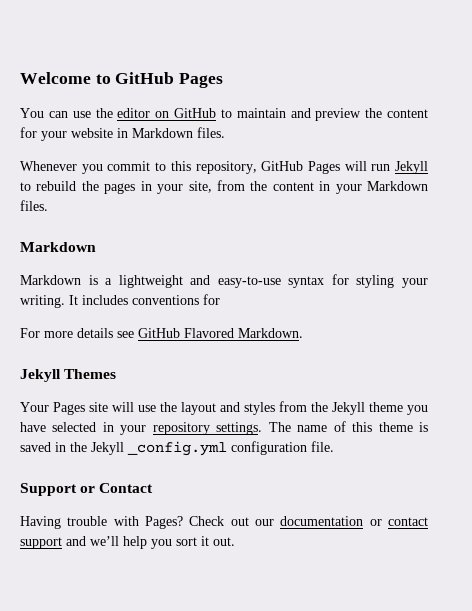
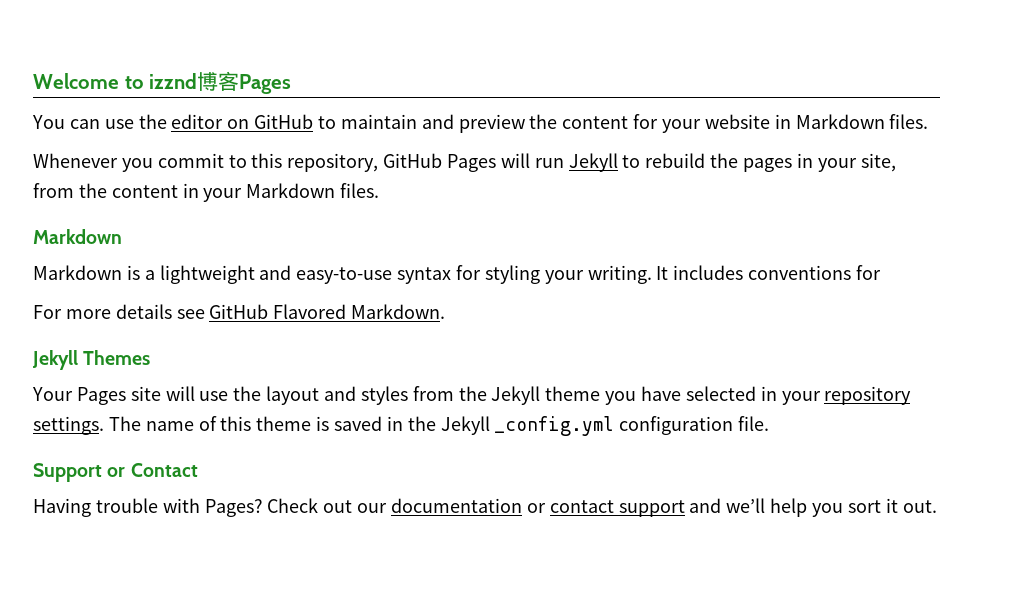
[115,72,175,84] GitHub -> [149,71,240,91] izznd博客

